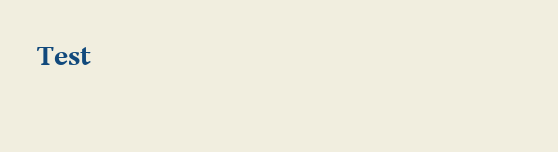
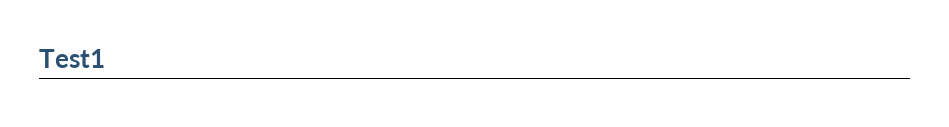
[37,47,91,65] Test -> [39,49,105,68] Test1

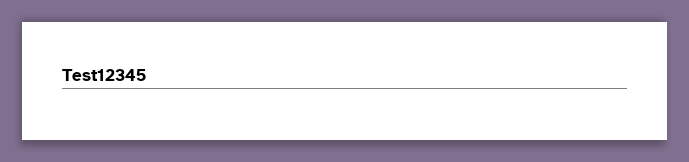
[39,49,105,68] Test1 -> [62,69,146,81] Test12345

